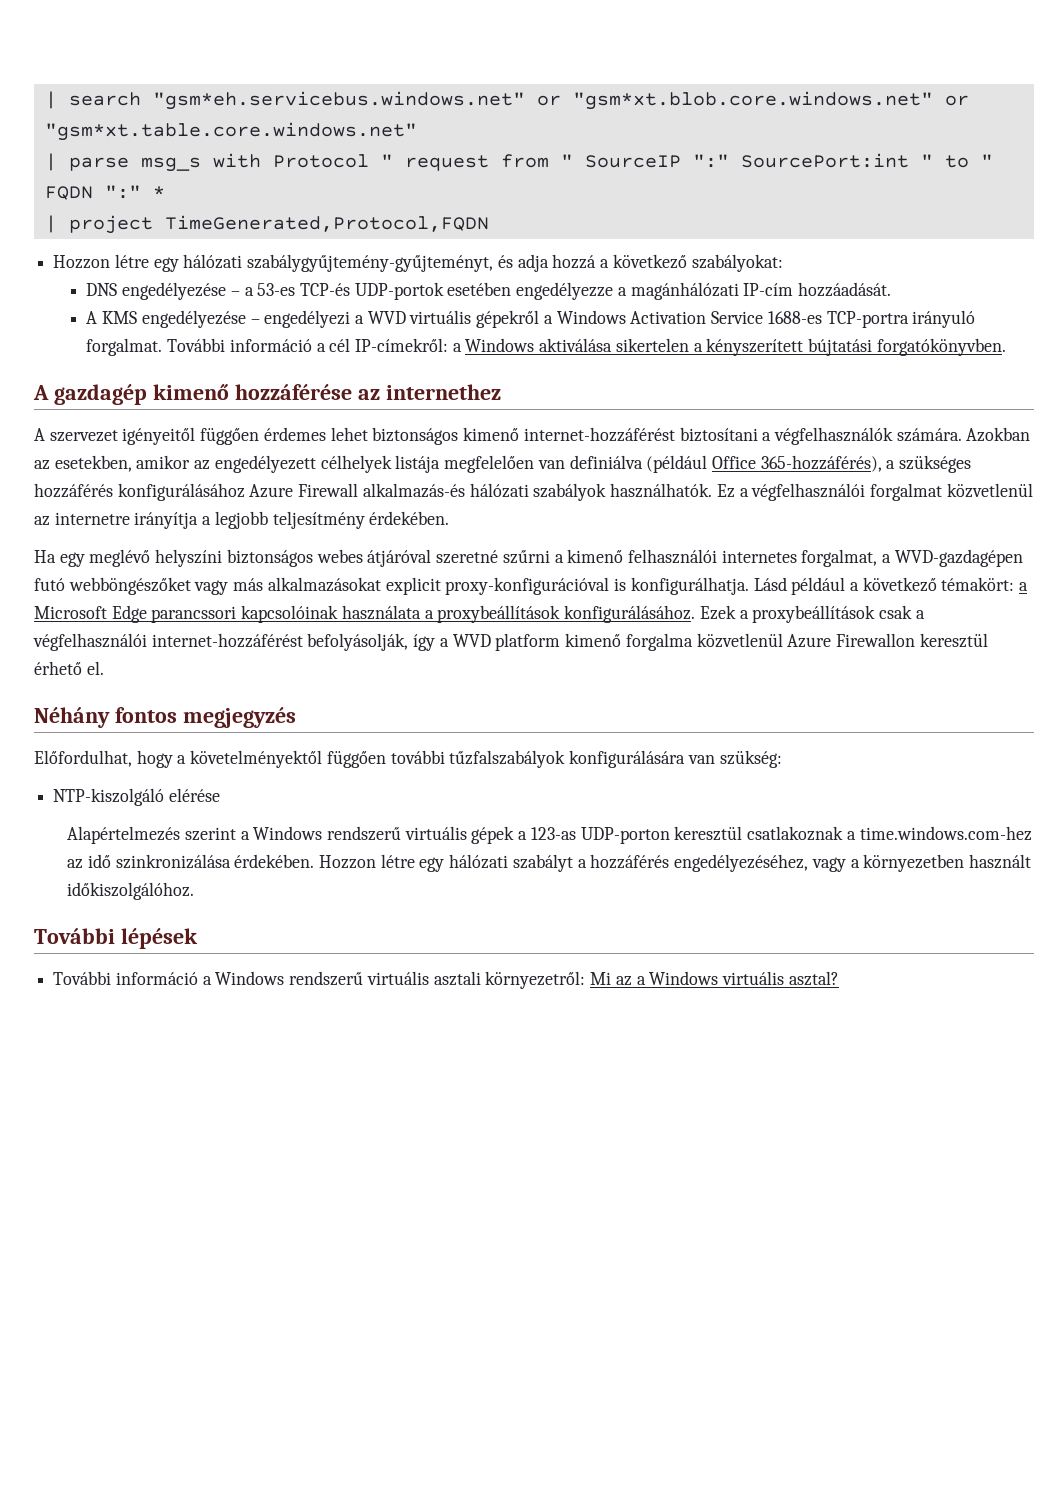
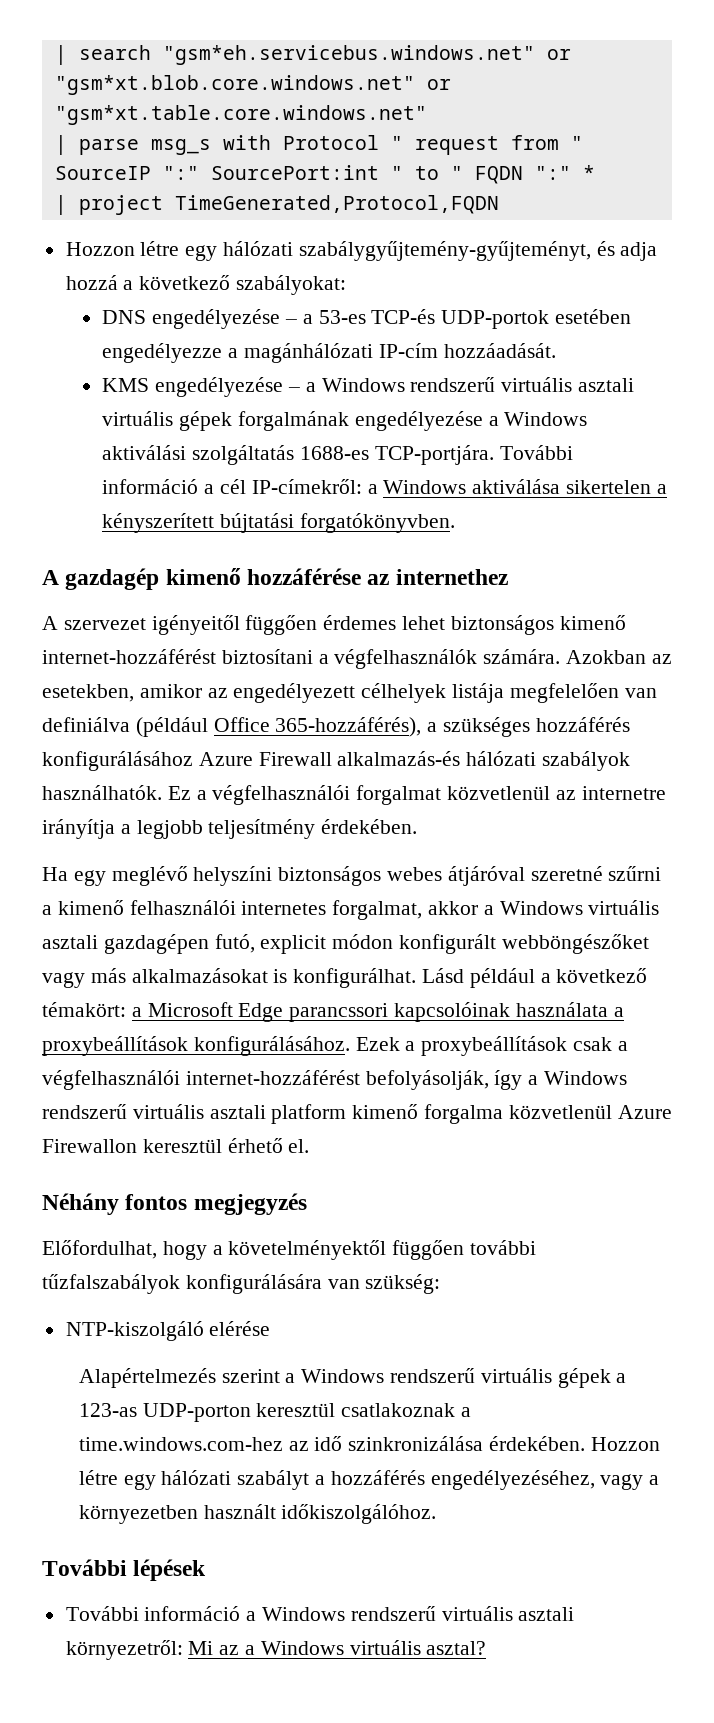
[86,311,98,324] A -> (556, 350) none
[264,310,976,328] [86,338,163,356] engedélyezi a WVD virtuális gépekről a Windows Activation Service 1688-es TCP-portra irányuló forgalmat. -> [305,377,635,392] [102,411,588,431] [102,445,494,465] a Windows rendszerű virtuális asztali virtuális gépek forgalmának engedélyezése a Windows aktiválási szolgáltatás 1688-es TCP-portjára.
[882,549,1023,567] [34,577,749,595] a WVD-gazdagépen futó webböngészőket vagy más alkalmazásokat explicit proxy-konfigurációval is konfigurálhatja. -> [428,900,660,915] [42,934,649,954] [42,968,417,988] akkor a Windows virtuális asztali gazdagépen futó, explicit módon konfigurált webböngészőket vagy más alkalmazásokat is konfigurálhat.
[452,634,491,647] WVD -> [544,1071,628,1085] [42,1104,266,1119] Windows rendszerű virtuális asztali

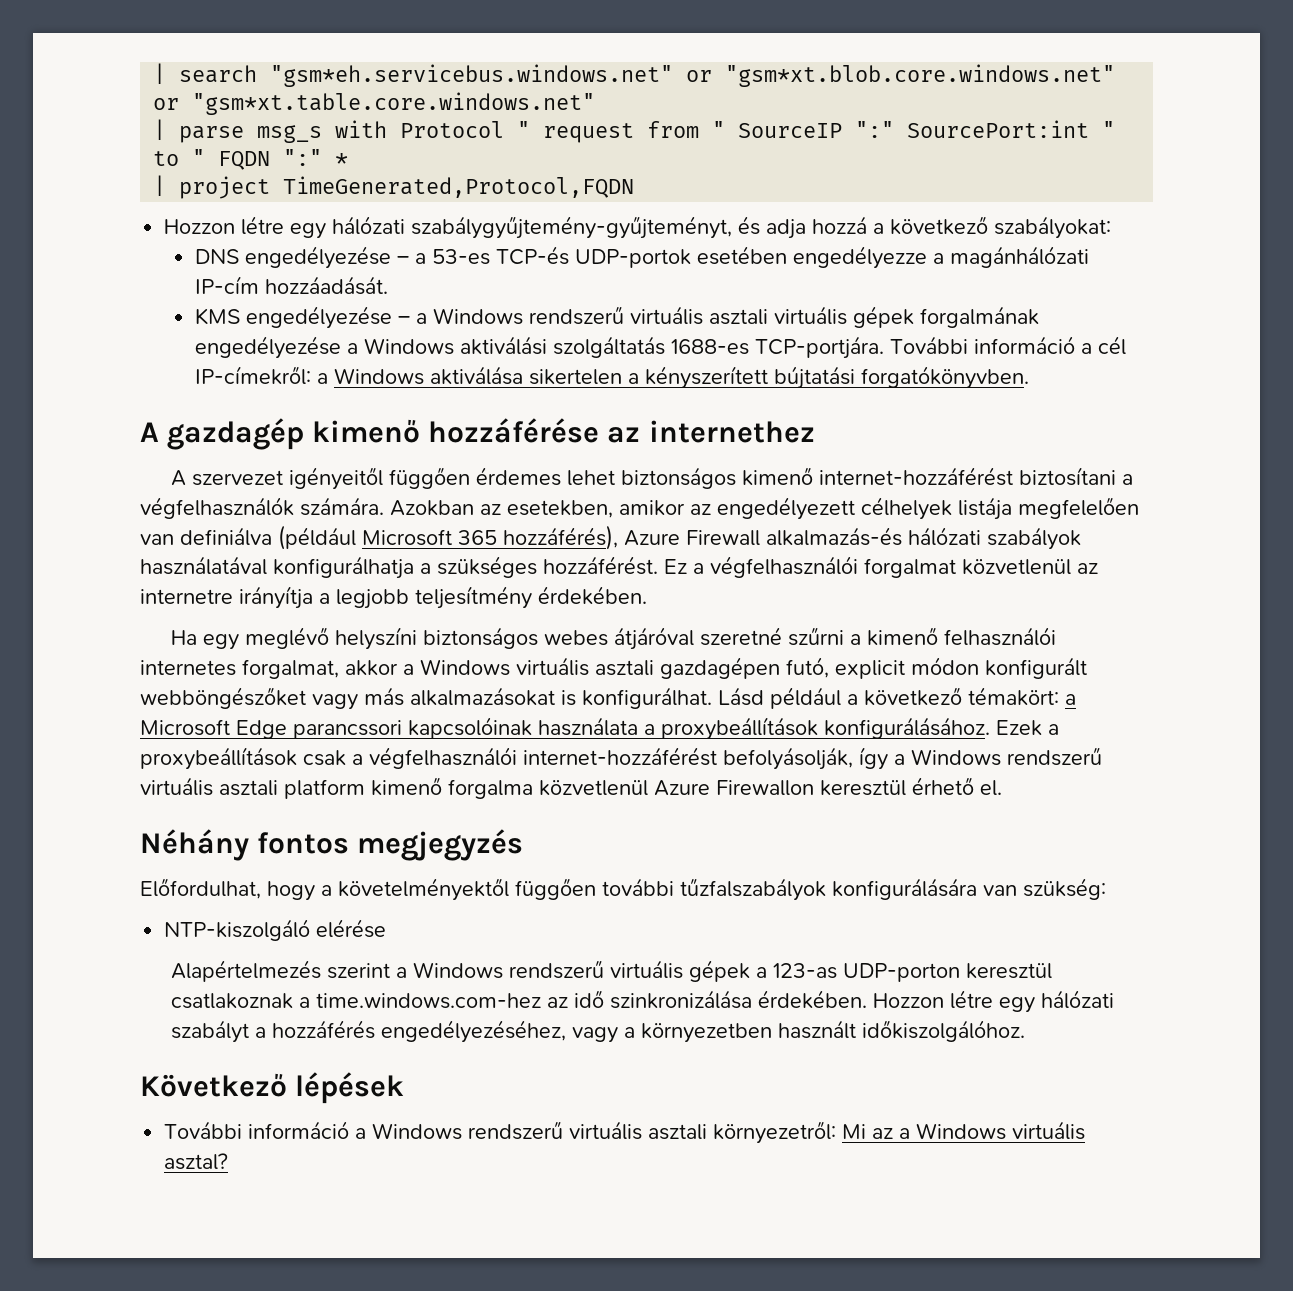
[213,717,630,737] [42,751,193,771] Office 365-hozzáférés), a szükséges hozzáférés konfigurálásához -> [362,525,618,550] Microsoft 365 hozzáférés),
[42,785,162,800] használhatók. -> [140,556,658,579] használatával konfigurálhatja a szükséges hozzáférést.
[42,1559,127,1576] További -> [140,1073,287,1097] Következő

